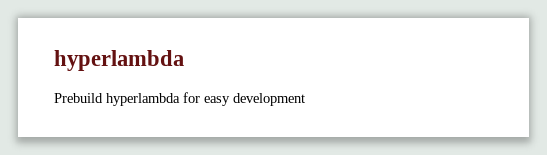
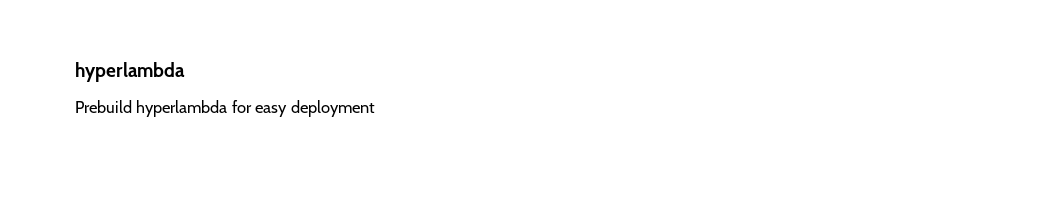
[233,93,305,106] development -> [290,100,375,117] deployment

